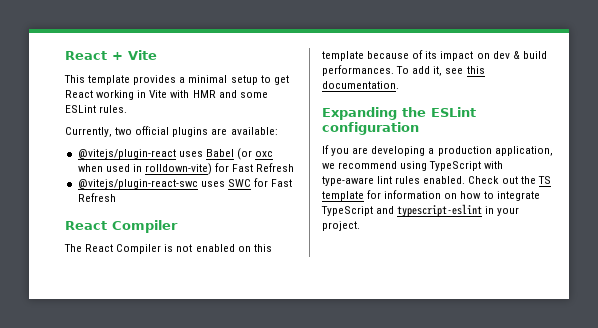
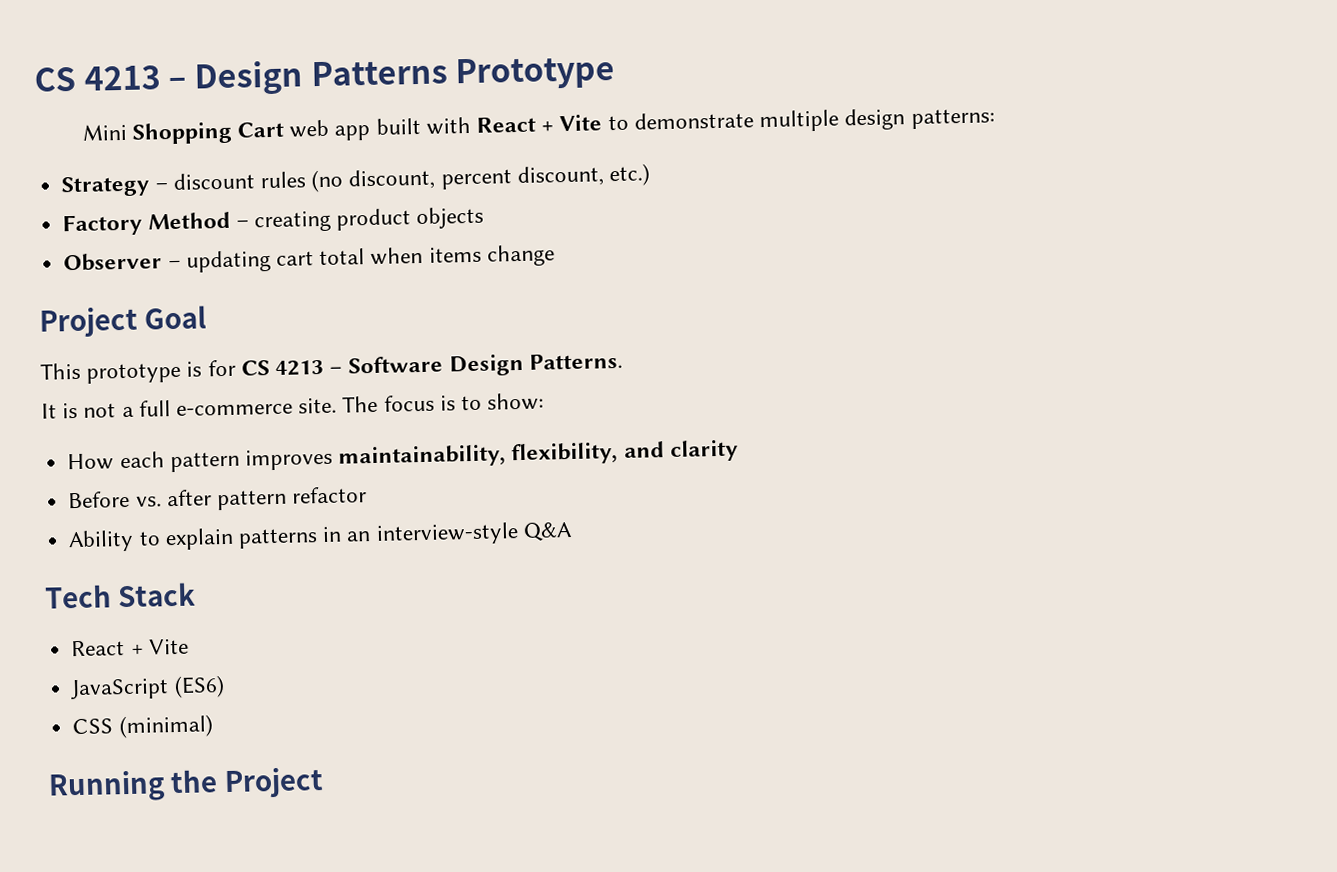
[65,50,157,60] [64,75,289,85] [65,90,268,100] [65,105,128,113] [65,126,278,137] [77,148,274,160] [77,163,295,175] [77,178,293,189] [77,193,116,202] [65,220,178,233] [64,244,272,254] [322,50,547,61] [322,65,485,76] [322,81,399,89] [322,107,476,120] [322,122,419,135] [322,145,553,156] [322,161,504,171] [322,176,551,186] [322,190,540,201] [321,204,520,217] [322,221,360,231] React + Vite // This template provides a minimal setup to get React working in Vite with HMR and some ESLint rules. // Currently, two official plugins are available: // @vitejs/plugin-react uses Babel (or oxc when used in rolldown-vite) for Fast Refresh // @vitejs/plugin-react-swc uses SWC for Fast Refresh // React Compiler // The React Compiler is not enabled on this template because of its impact on dev & build performances. To add it, see this documentation. // Expanding the ESLint configuration // If you are developing a production application, we recommend using TypeScript with type-aware lint rules enabled. Check out the TS template for information on how to integrate TypeScript and typescript-eslint in your project. -> [34,55,616,97] [81,108,995,145] [61,163,650,198] [62,206,485,237] [63,244,555,273] [39,305,208,338] [40,352,623,384] [41,392,545,419] [67,439,738,473] [68,486,368,511] [68,521,573,553] [44,582,197,609] [71,638,189,657] [70,675,225,701] [72,714,213,739] [48,767,324,803] CS 4213 – Design Patterns Prototype // Mini Shopping Cart web app built with React + Vite to demonstrate multiple design patterns: // Strategy – discount rules (no discount, percent discount, etc.) // Factory Method – creating product objects // Observer – updating cart total when items change // Project Goal // This prototype is for CS 4213 – Software Design Patterns. // It is not a full e-commerce site. The focus is to show: // How each pattern improves maintainability, flexibility, and clarity // Before vs. after pattern refactor // Ability to explain patterns in an interview-style Q&A // Tech Stack // React + Vite // JavaScript (ES6) // CSS (minimal) // Running the Project

